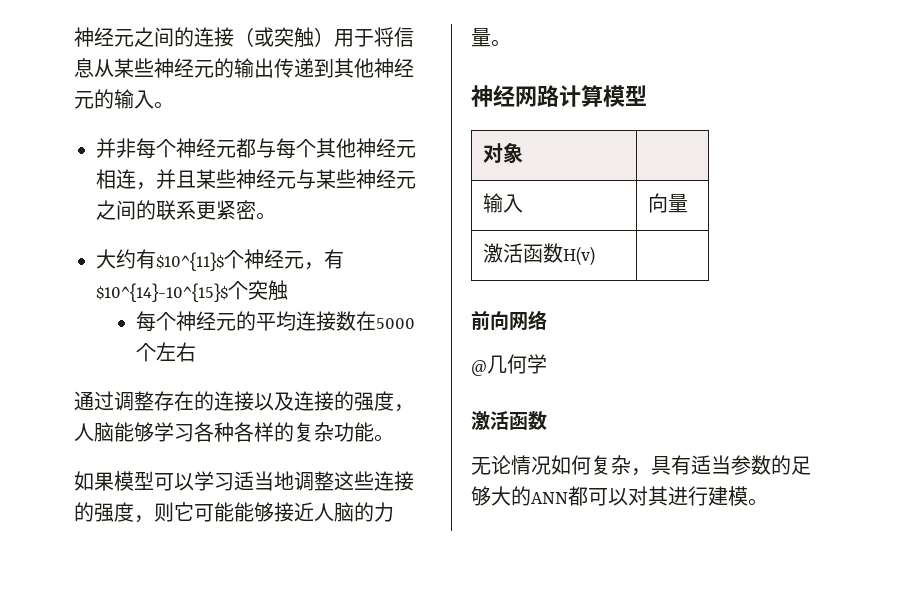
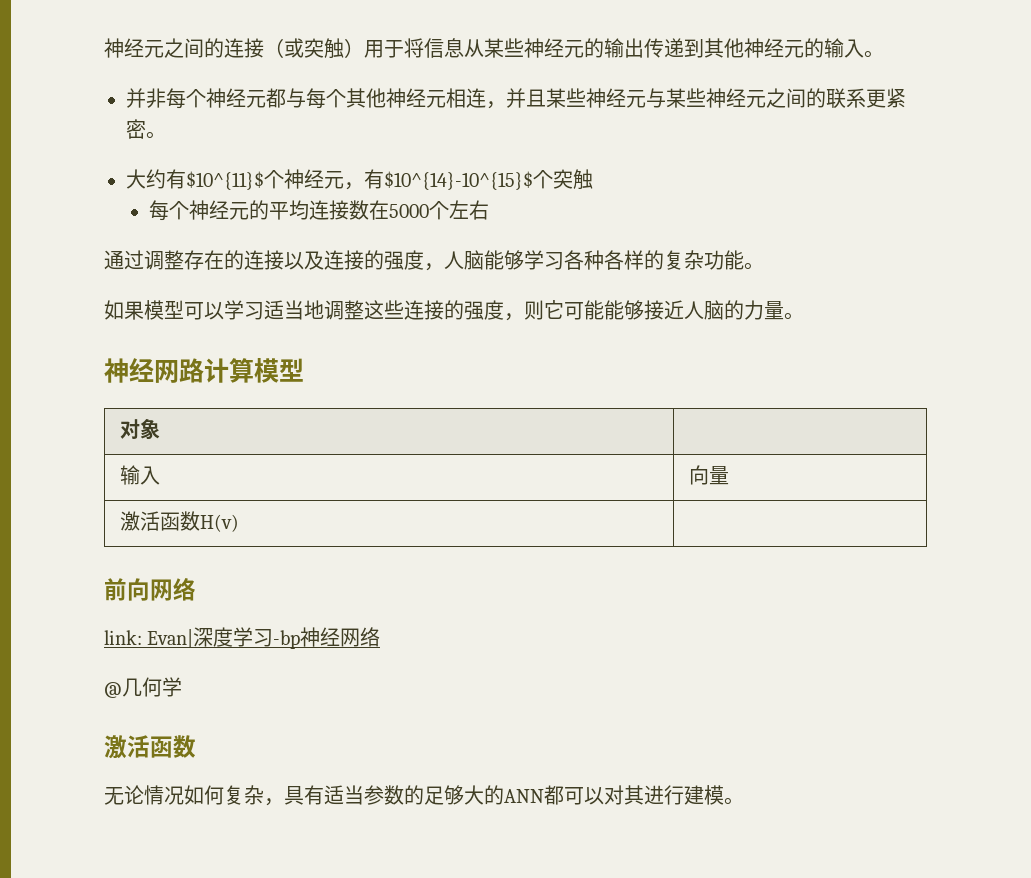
(547, 320) none -> [104,627,381,649] // link: Evan|深度学习-bp神经网络

